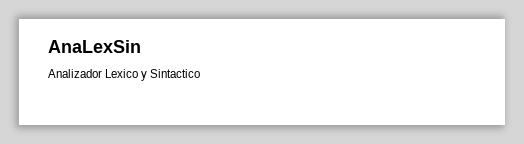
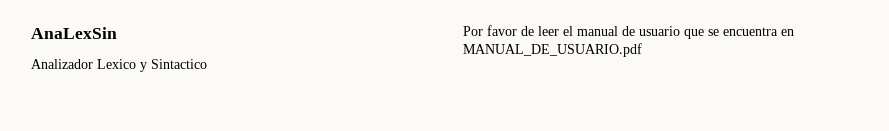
(201, 73) none -> [463,25,794,39] [463,43,642,57] // Por favor de leer el manual de usuario que se encuentra en MANUAL_DE_USUARIO.pdf

